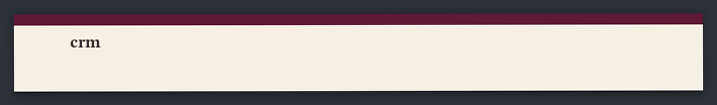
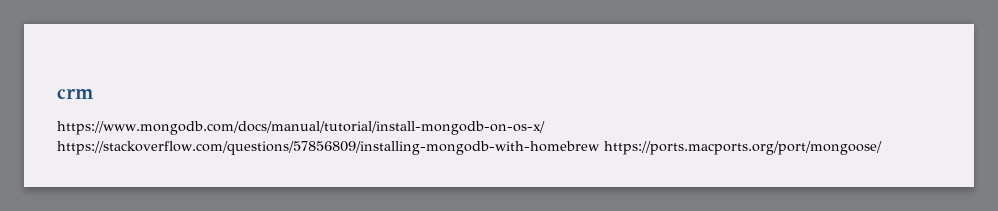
(101, 43) none -> [57,121,545,135] [57,141,882,155] // https://www.mongodb.com/docs/manual/tutorial/install-mongodb-on-os-x/ https://stackoverflow.com/questions/57856809/installing-mongodb-with-homebrew https://ports.macports.org/port/mongoose/

